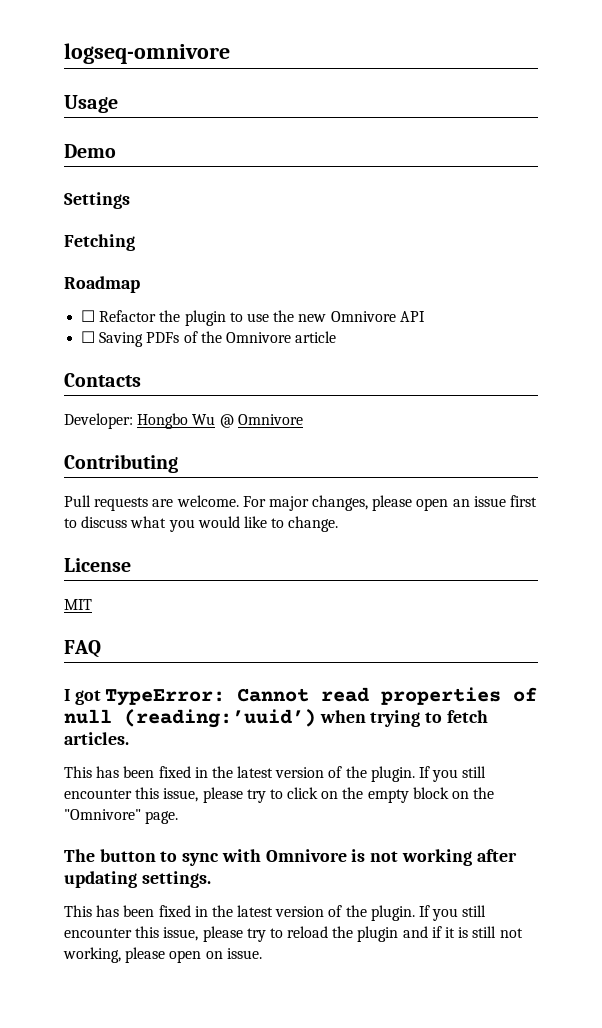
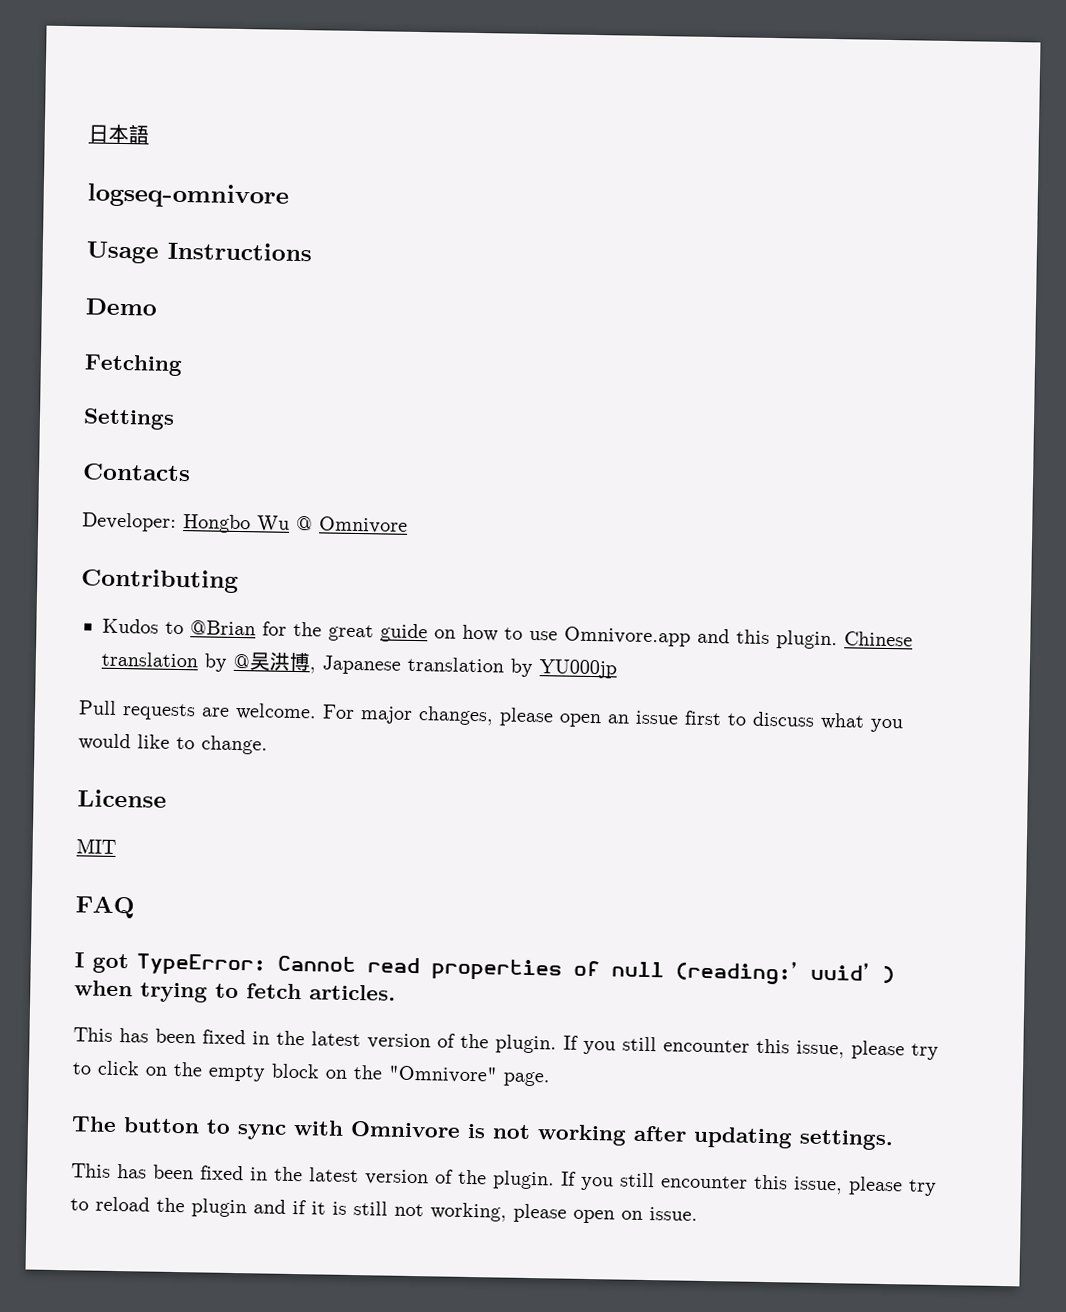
(64, 53) none -> [88,123,149,144] 日本語 //
(118, 104) none -> [167,241,312,262] Instructions
[64,192,130,209] // Settings -> (157, 307) none
[64,276,140,293] [81,310,425,326] [81,331,337,347] Roadmap // ☐ Refactor the plugin to use the new Omnivore API // ☐ Saving PDFs of the Omnivore article -> [83,408,175,430] Settings
(178, 463) none -> [102,618,913,650] [101,651,617,679] // Kudos to @Brian for the great guide on how to use Omnivore.app and this plugin. Chinese translation by @吴洪博, Japanese translation by YU000jp

